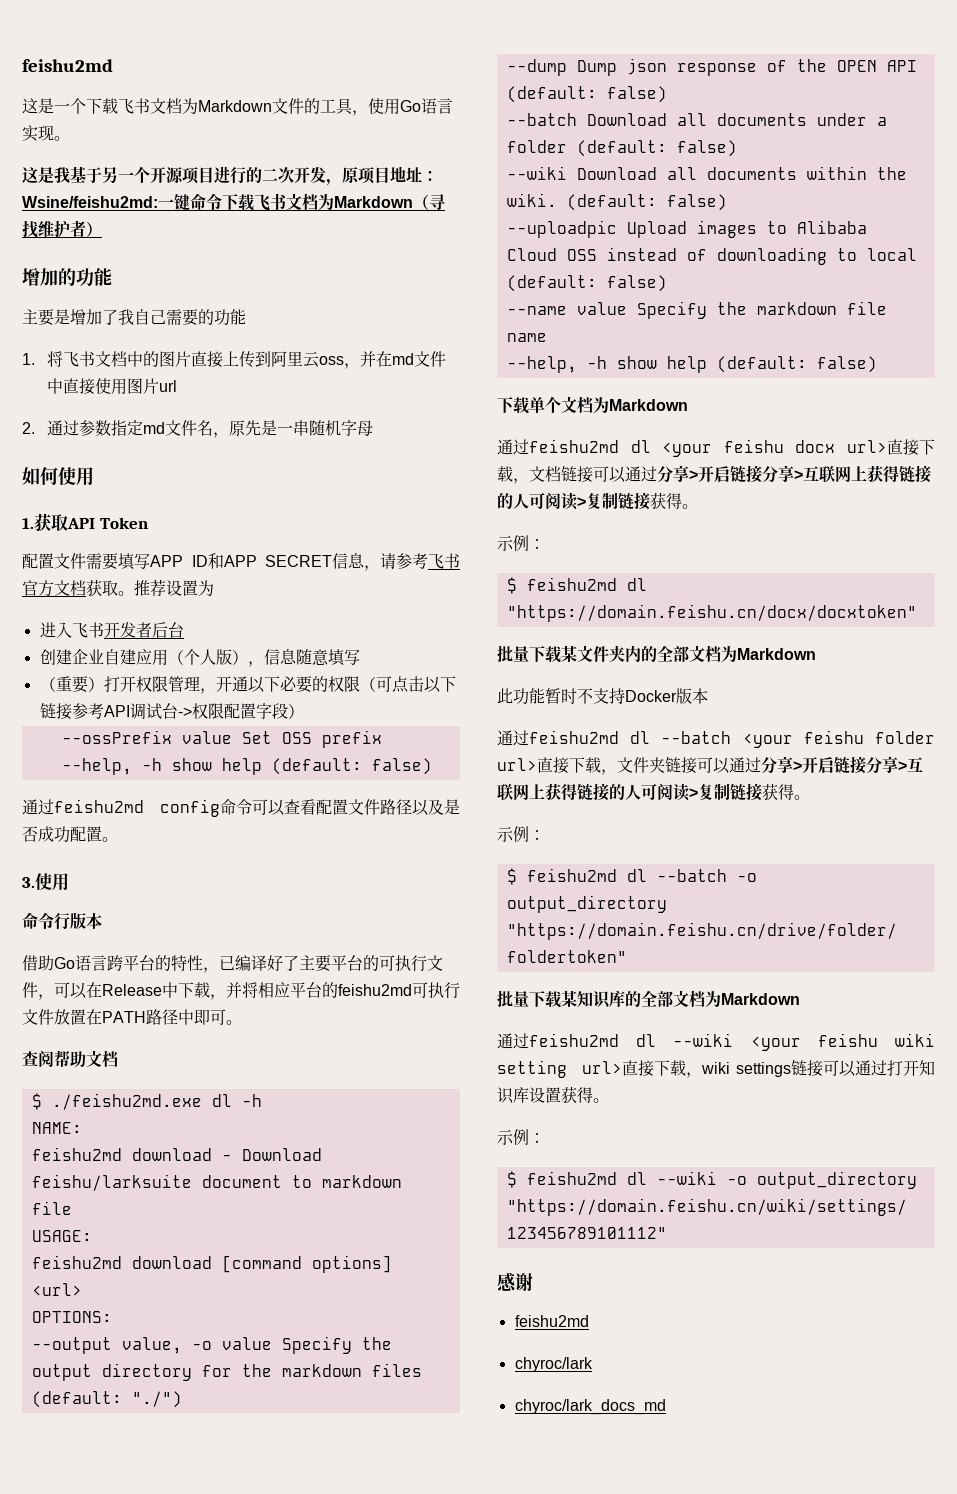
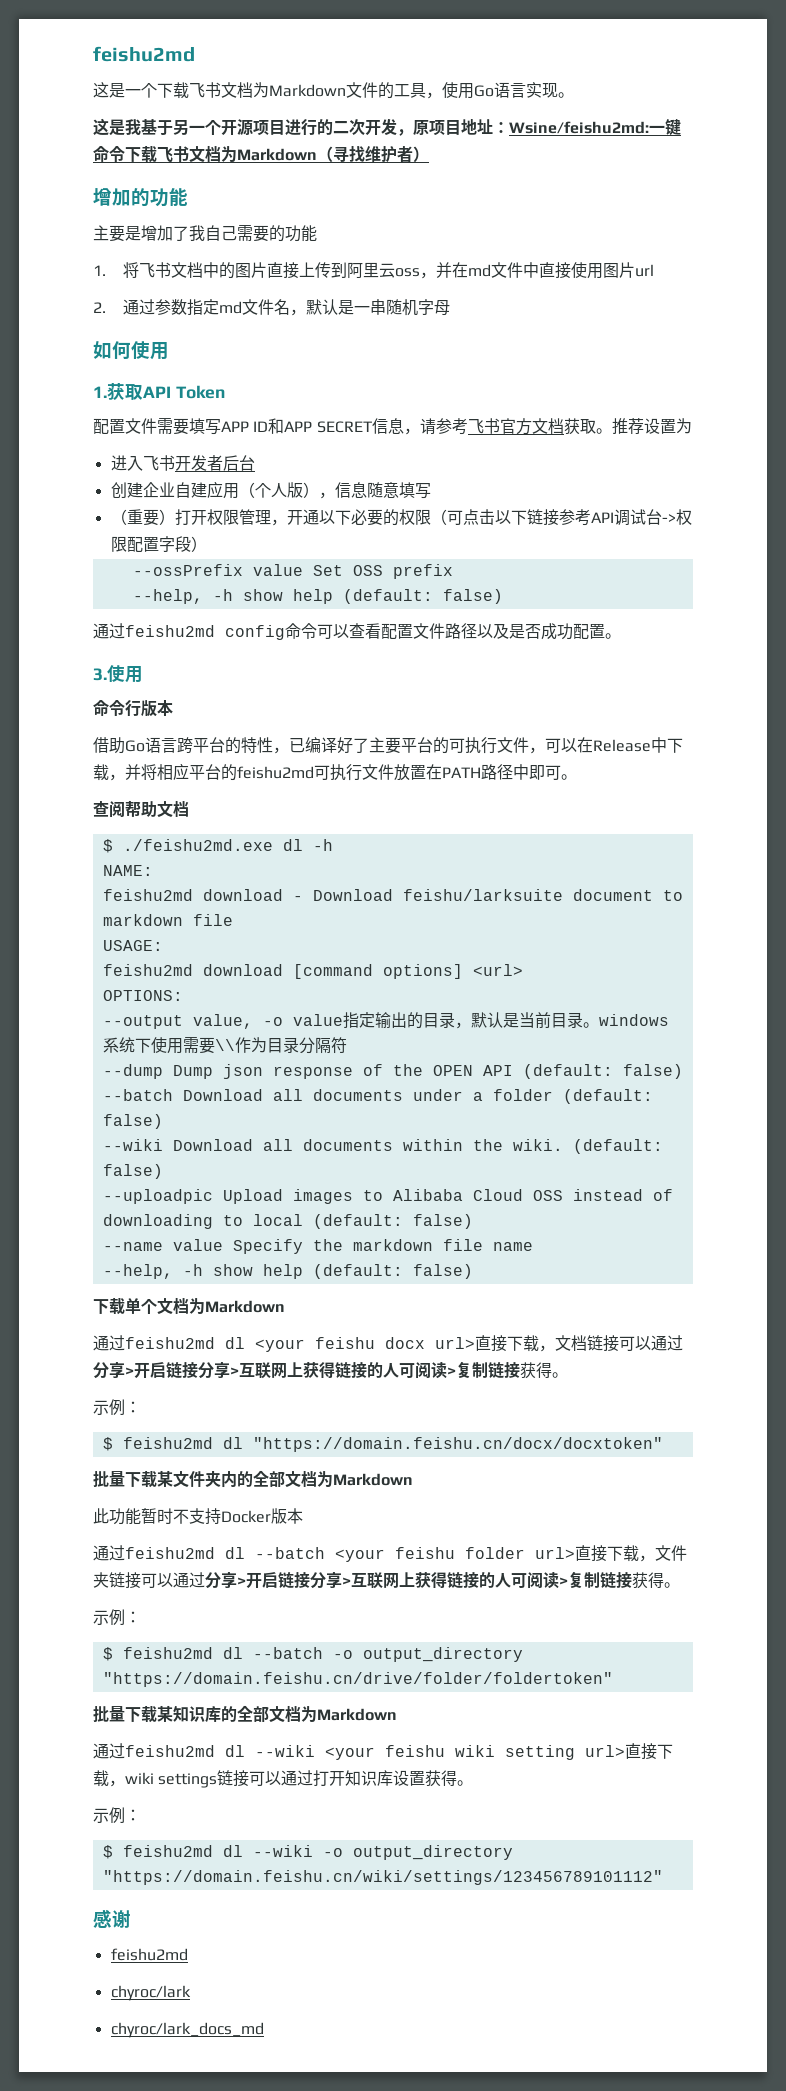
[228,420,261,436] 原先 -> [306,299,339,315] 默认
[281,1336,392,1354] [31,1363,422,1381] [31,1391,182,1408] Specify the output directory for the markdown files (default: "./") -> [342,1012,669,1029] [102,1037,347,1054] 指定输出的目录，默认是当前目录。windows系统下使用需要\\作为目录分隔符

